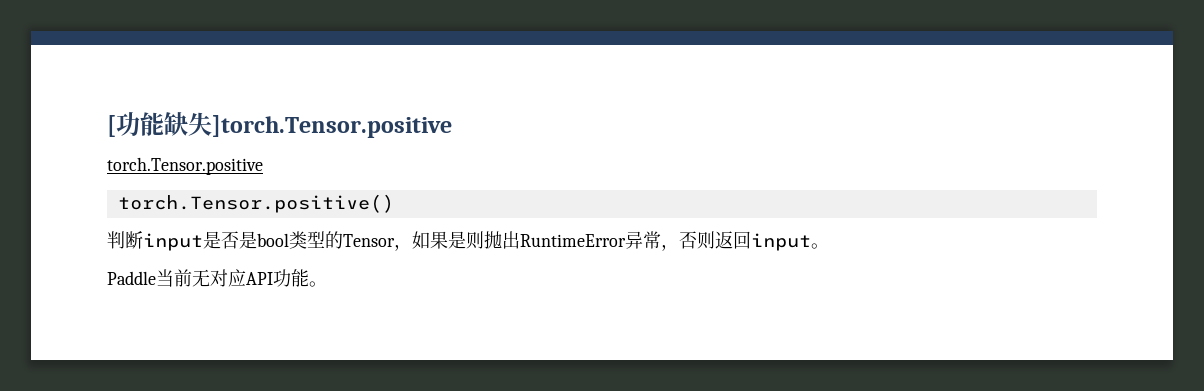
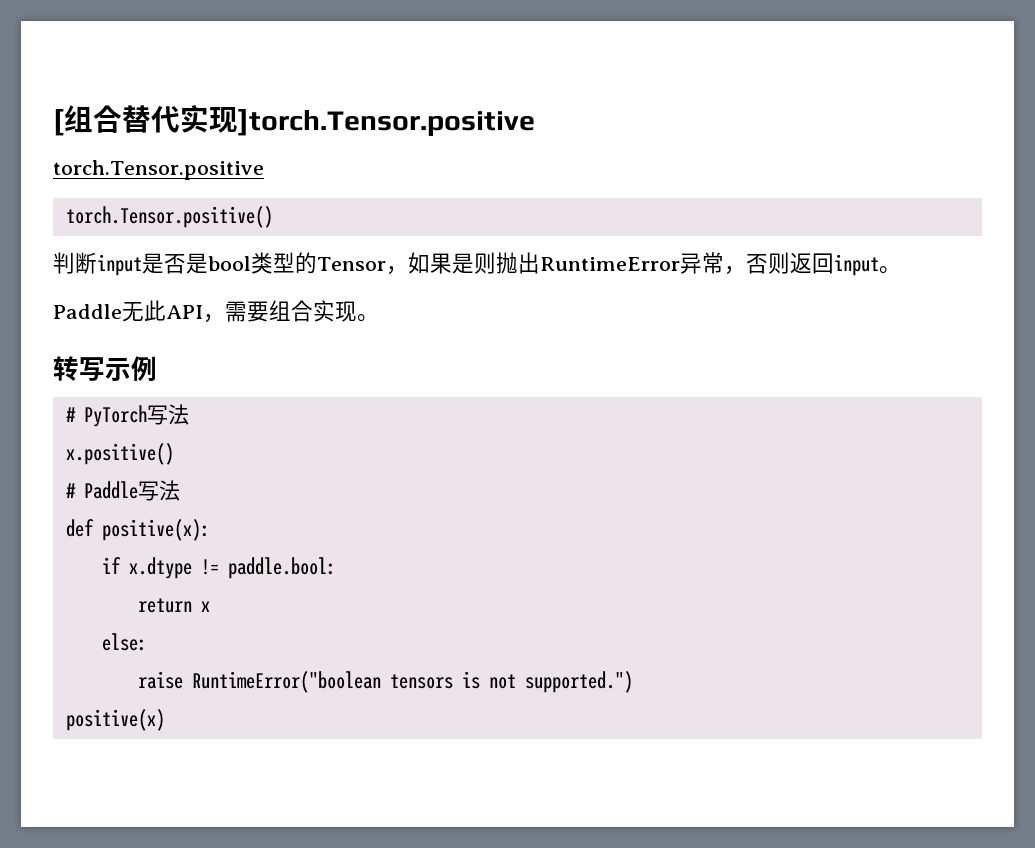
[116,112,212,136] 功能缺失 -> [64,105,238,133] 组合替代实现
[156,269,327,287] 当前无对应API功能。 -> [122,300,379,323] [53,356,157,381] [65,404,189,427] [65,443,174,465] [65,480,180,501] [65,519,210,541] [101,557,336,579] [137,598,210,613] [101,633,147,651] [137,671,633,693] [65,709,165,731] 无此API，需要组合实现。 // 转写示例 // # PyTorch写法 // x.positive() // # Paddle写法 // def positive(x): // if x.dtype != paddle.bool: // return x // else: // raise RuntimeError("boolean tensors is not supported.") // positive(x)

